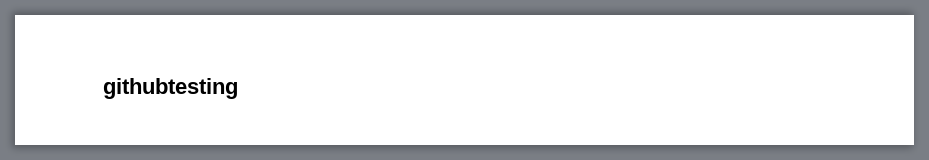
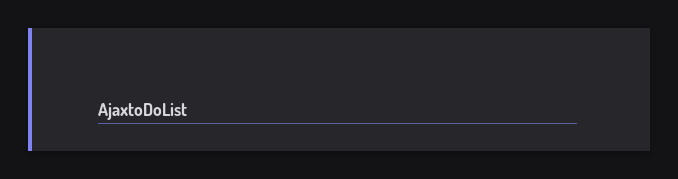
[103,78,238,99] githubtesting -> [98,103,187,120] AjaxtoDoList

